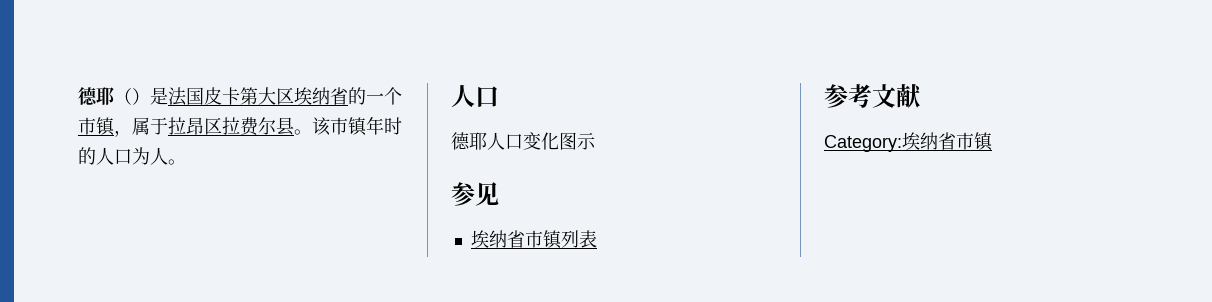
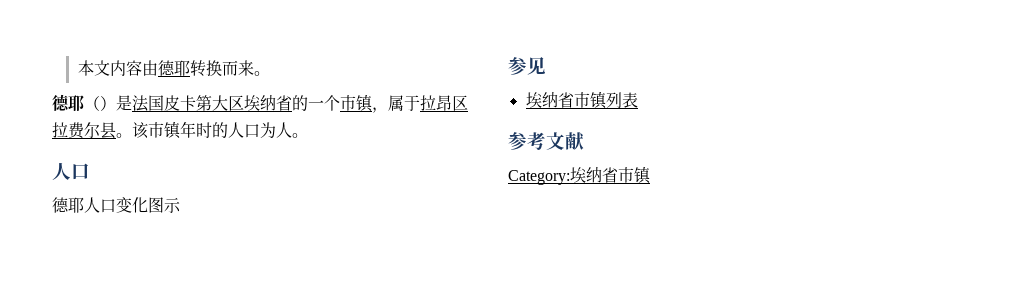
(78, 96) none -> [77,60,270,77] 本文内容由德耶转换而来。 //

